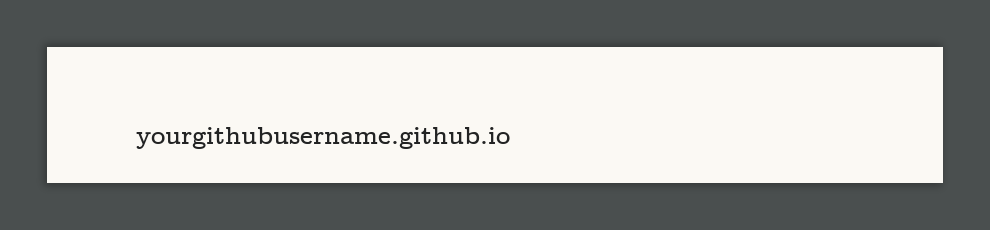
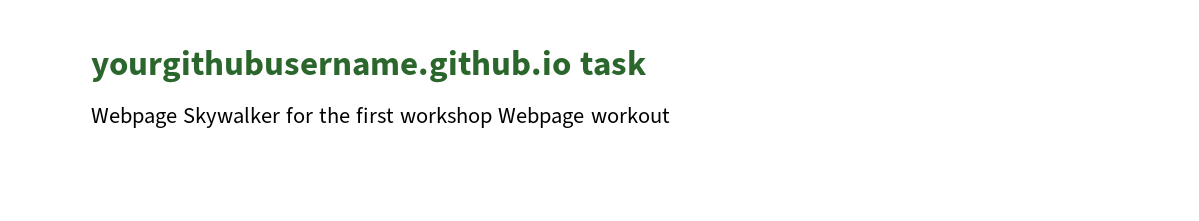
(510, 138) none -> [580,50,647,76] [91,107,670,128] task // Webpage Skywalker for the first workshop Webpage workout

